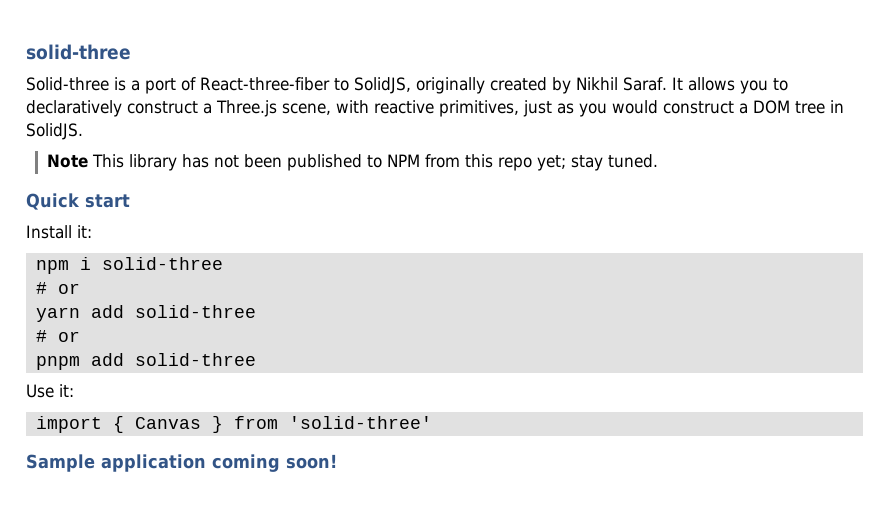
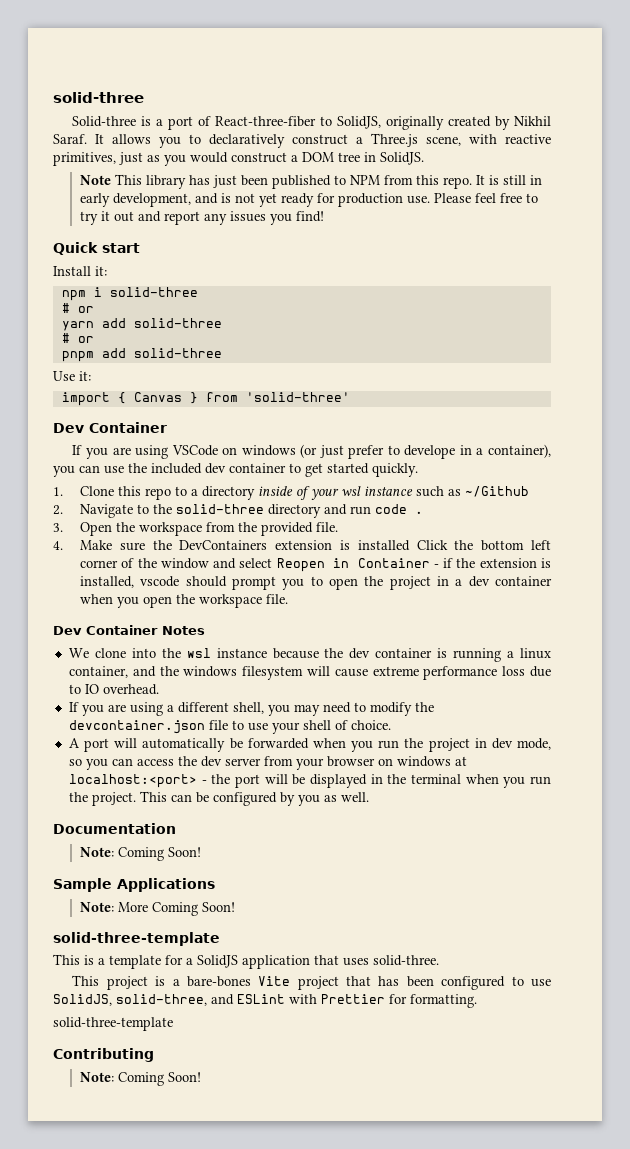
[213,155,239,168] not -> [212,175,237,188] just
[497,154,658,171] repo yet; stay tuned. -> [442,175,542,189] [79,193,538,207] [79,211,324,225] repo. It is still in early development, and is not yet ready for production use. Please feel free to try it out and report any issues you find!
[26,454,337,472] Sample application coming soon! -> [53,422,167,433] [72,444,551,459] [53,463,418,477] [53,486,529,500] [53,504,423,518] [53,522,338,536] [53,540,551,551] [79,558,551,572] [79,576,552,590] [79,594,288,608] [53,625,205,635] [68,648,551,662] [68,666,551,680] [68,684,159,695] [68,702,434,716] [68,720,391,734] [68,738,551,752] [68,756,467,770] [68,774,552,788] [68,791,369,806] [53,823,176,834] [79,847,201,861] [53,878,215,892] [79,902,235,916] [53,932,220,946] [53,954,439,969] [72,975,551,990] [53,994,477,1008] [53,1017,173,1031] [53,1048,154,1062] [79,1072,201,1086] Dev Container // If you are using VSCode on windows (or just prefer to develope in a container), you can use the included dev container to get started quickly. // 1. Clone this repo to a directory inside of your wsl instance such as ~/Github // 2. Navigate to the solid-three directory and run code . // 3. Open the workspace from the provided file. // 4. Make sure the DevContainers extension is installed Click the bottom left corner of the window and select Reopen in Container - if the extension is installed, vscode should prompt you to open the project in a dev container when you open the workspace file. // Dev Container Notes // We clone into the wsl instance because the dev container is running a linux container, and the windows filesystem will cause extreme performance loss due to IO overhead. // If you are using a different shell, you may need to modify the devcontainer.json file to use your shell of choice. // A port will automatically be forwarded when you run the project in dev mode, so you can access the dev server from your browser on windows at localhost:<port> - the port will be displayed in the terminal when you run the project. This can be configured by you as well. // Documentation // Note: Coming Soon! // Sample Applications // Note: More Coming Soon! // solid-three-template // This is a template for a SolidJS application that uses solid-three. // This project is a bare-bones Vite project that has been configured to use SolidJS, solid-three, and ESLint with Prettier for formatting. // solid-three-template // Contributing // Note: Coming Soon!

